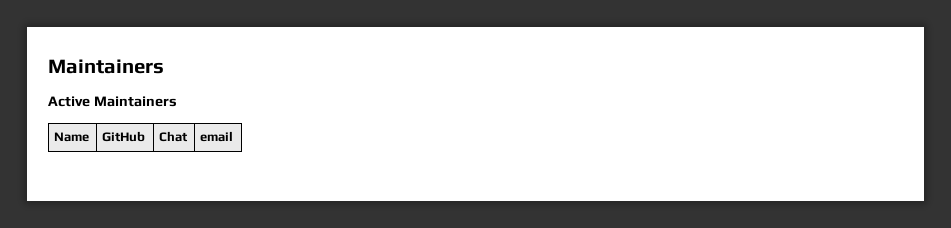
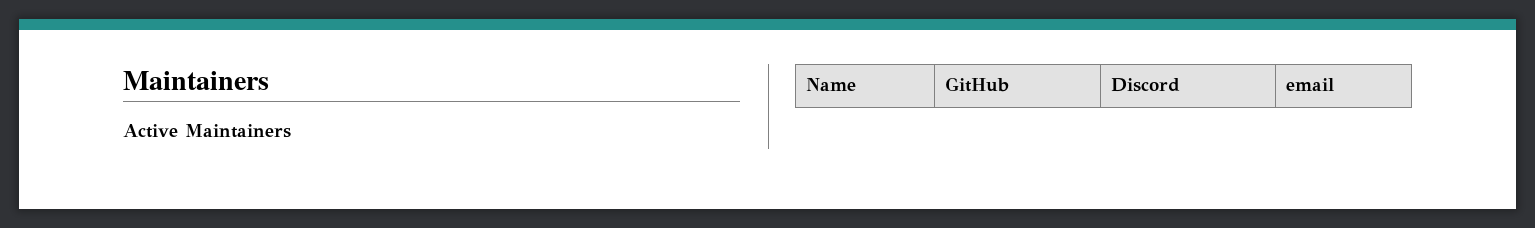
[159,131,189,142] Chat -> [1111,78,1181,92] Discord

